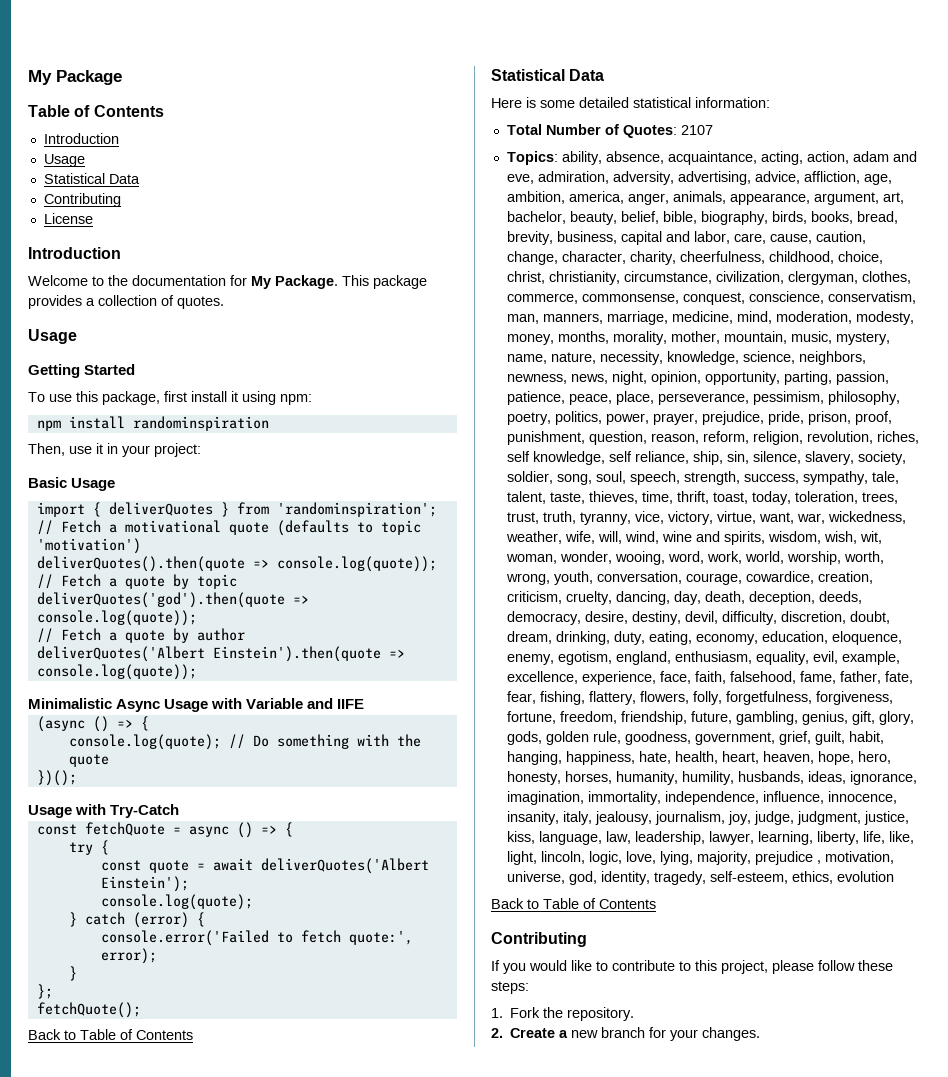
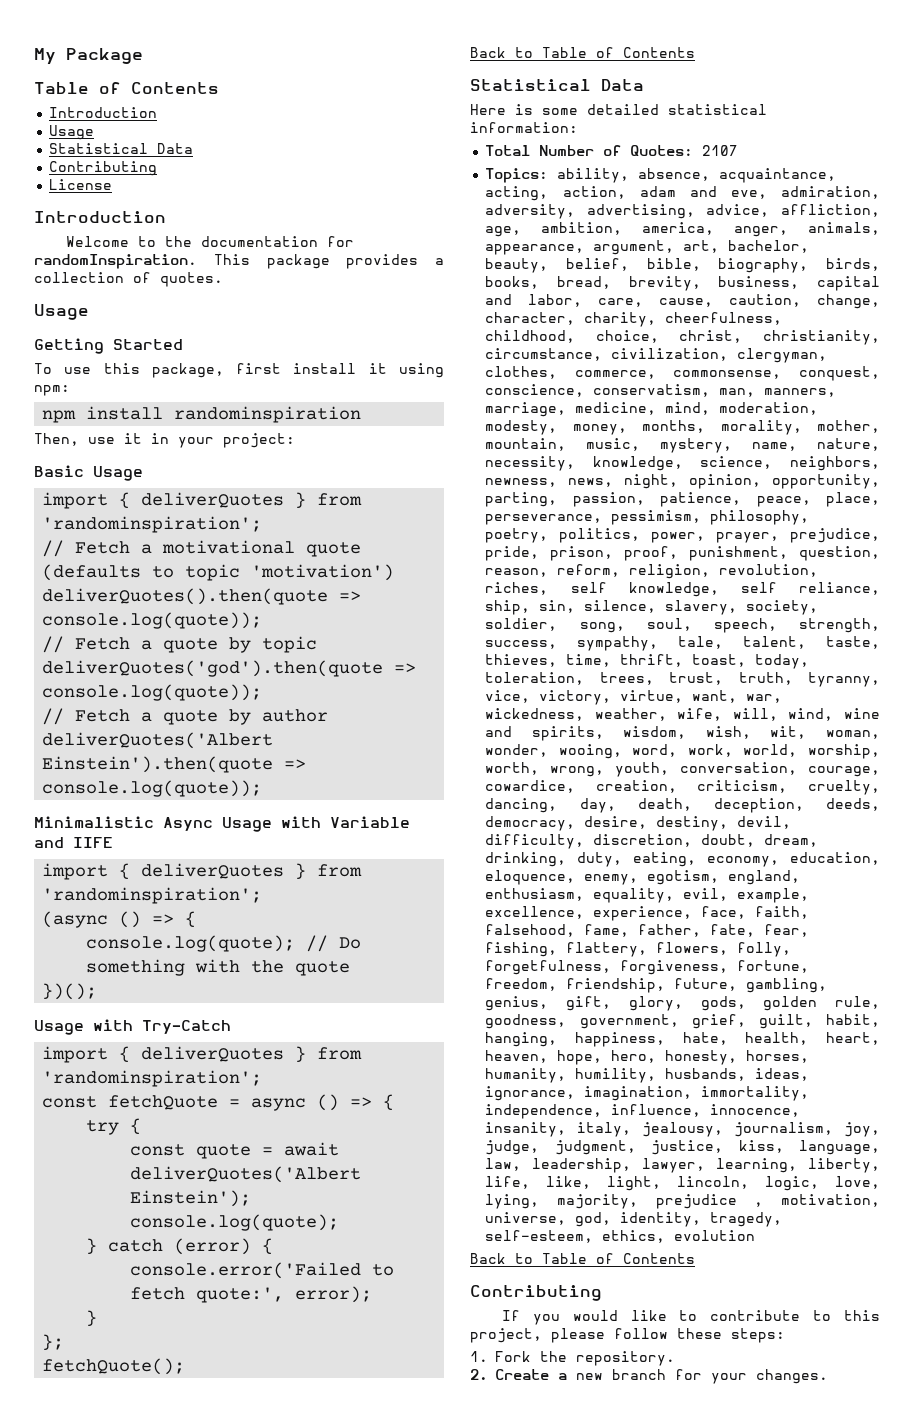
[251,275,338,289] My Package. -> [34,254,197,269] randomInspiration.
(365, 704) none -> [42,863,363,880] [42,887,263,904] // import { deliverQuotes } from 'randominspiration';
(180, 811) none -> [42,1046,363,1063] [42,1070,263,1087] // import { deliverQuotes } from 'randominspiration';

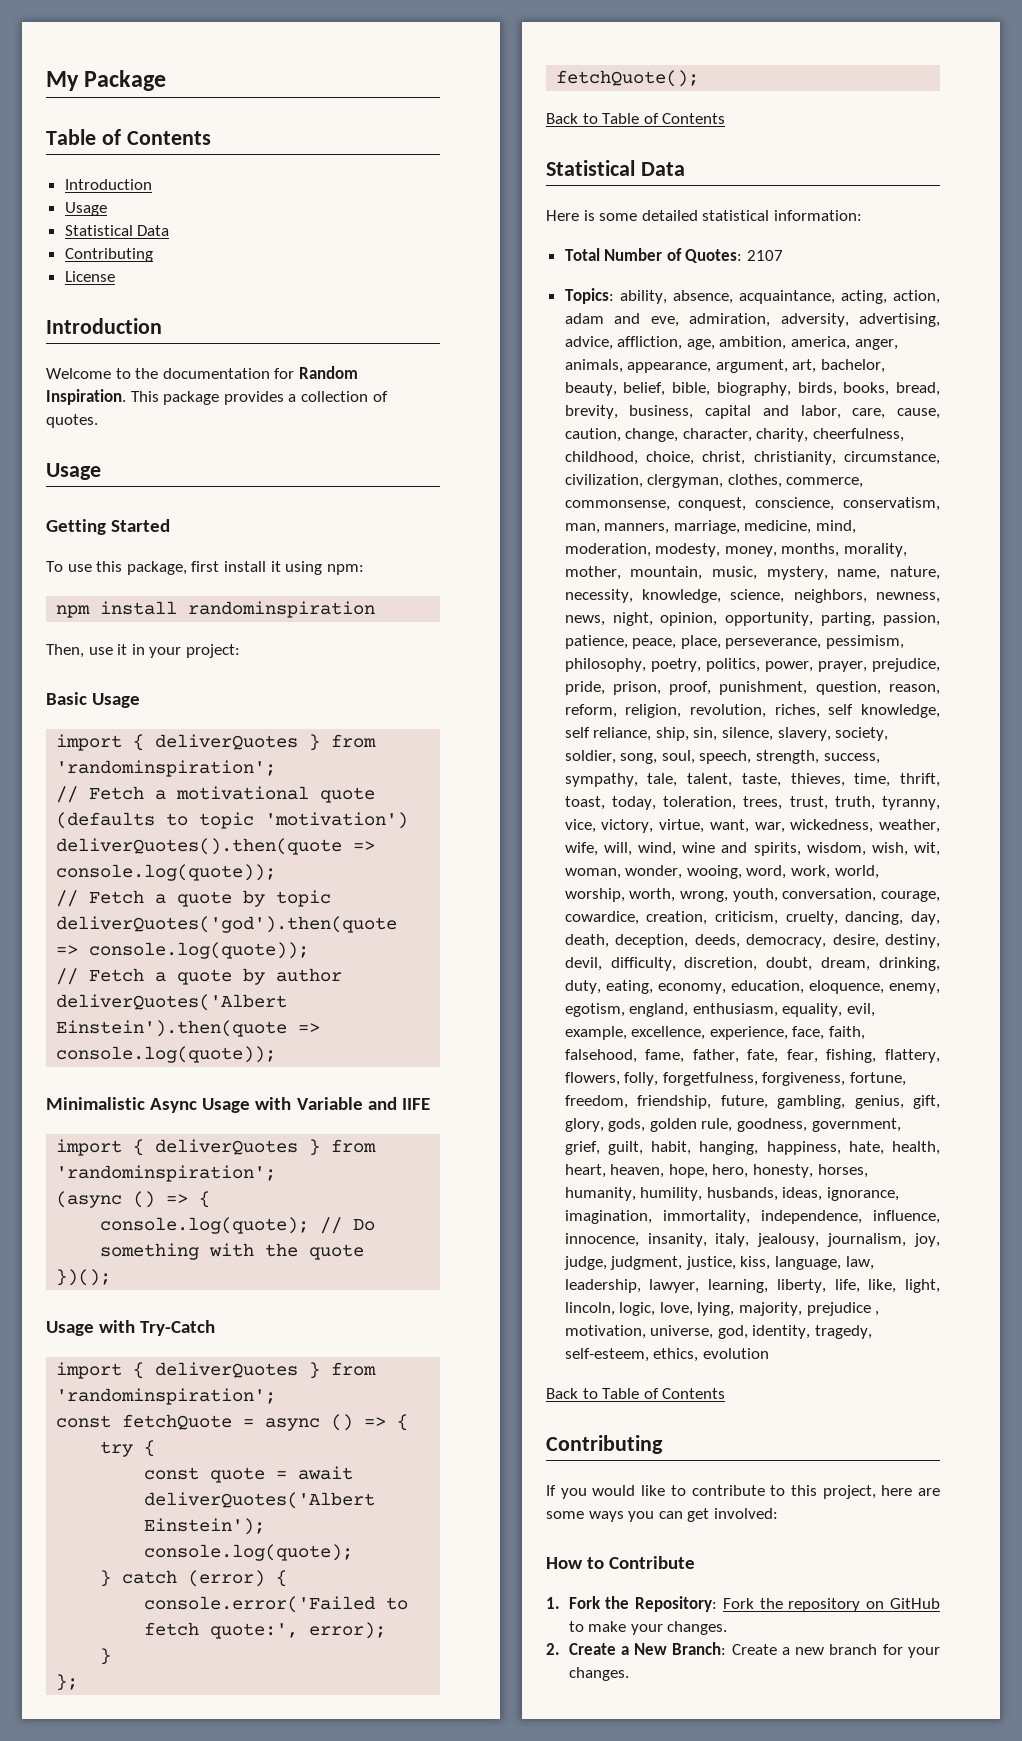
[34,254,197,269] randomInspiration. -> [298,366,358,379] [46,389,126,405] Random Inspiration.
[551,1328,785,1343] [470,1351,675,1366] please follow these steps: // 1. Fork the repository. -> [881,1485,940,1496] [546,1508,778,1522] [546,1556,696,1569] [546,1596,940,1612] [568,1621,728,1635] here are some ways you can get involved: // How to Contribute // 1. Fork the Repository: Fork the repository on GitHub to make your changes.
(567, 1376) none -> [634,1642,790,1655] New Branch: Create a

